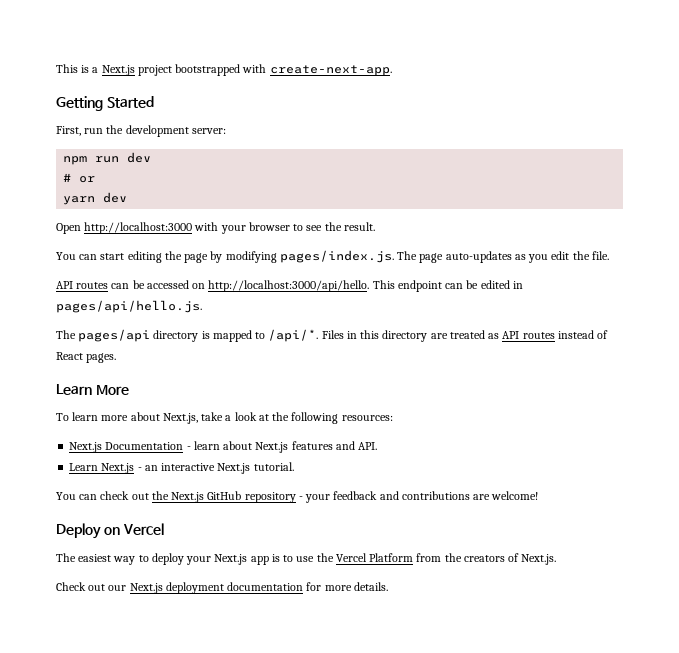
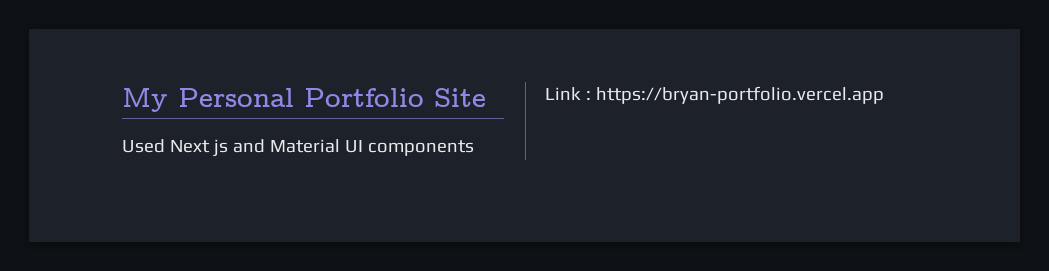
[56,64,392,76] [56,96,154,111] [56,125,226,137] [63,152,152,165] [63,173,96,183] [63,192,128,205] [56,222,375,234] [56,250,609,263] [56,280,523,292] [56,300,202,313] [56,329,609,342] [56,352,117,363] [56,384,129,395] [56,412,393,424] [69,441,378,453] [69,462,294,474] [56,491,539,503] [56,523,164,539] [56,553,557,565] [56,582,388,594] This is a Next.js project bootstrapped with create-next-app. // Getting Started // First, run the development server: // npm run dev // # or // yarn dev // Open http://localhost:3000 with your browser to see the result. // You can start editing the page by modifying pages/index.js. The page auto-updates as you edit the file. // API routes can be accessed on http://localhost:3000/api/hello. This endpoint can be edited in pages/api/hello.js. // The pages/api directory is mapped to /api/*. Files in this directory are treated as API routes instead of React pages. // Learn More // To learn more about Next.js, take a look at the following resources: // Next.js Documentation - learn about Next.js features and API. // Learn Next.js - an interactive Next.js tutorial. // You can check out the Next.js GitHub repository - your feedback and contributions are welcome! // Deploy on Vercel // The easiest way to deploy your Next.js app is to use the Vercel Platform from the creators of Next.js. // Check out our Next.js deployment documentation for more details. -> [122,88,486,112] [122,139,474,157] [545,86,884,104] My Personal Portfolio Site // Used Next js and Material UI components Link : https://bryan-portfolio.vercel.app

